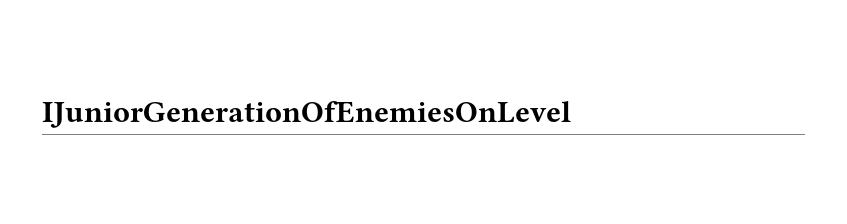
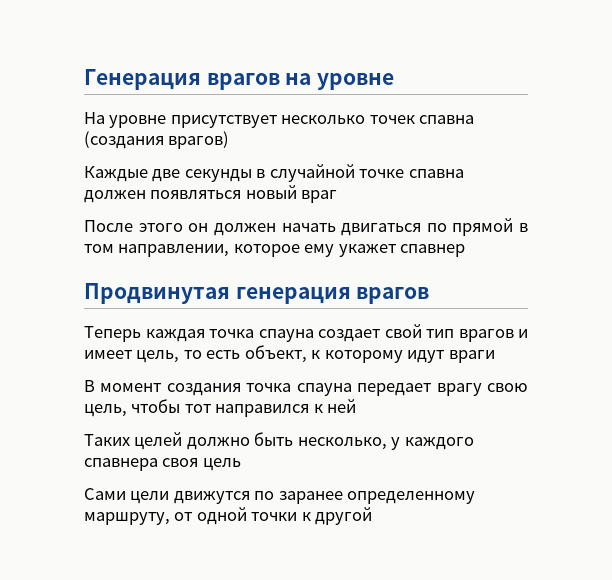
[42,101,571,128] IJuniorGenerationOfEnemiesOnLevel -> [84,69,395,90] [84,112,475,128] [84,131,230,149] [84,164,464,182] [84,185,338,203] [84,218,528,236] [84,244,466,257] [84,283,430,304] [84,324,528,342] [84,345,495,363] [84,380,528,396] [84,399,357,417] [84,432,474,450] [84,458,241,471] [84,488,476,504] [84,507,373,525] Генерация врагов на уровне // На уровне присутствует несколько точек спавна (создания врагов) // Каждые две секунды в случайной точке спавна должен появляться новый враг // После этого он должен начать двигаться по прямой в том направлении, которое ему укажет спавнер // Продвинутая генерация врагов // Теперь каждая точка спауна создает свой тип врагов и имеет цель, то есть объект, к которому идут враги // В момент создания точка спауна передает врагу свою цель, чтобы тот направился к ней // Таких целей должно быть несколько, у каждого спавнера своя цель // Сами цели движутся по заранее определенному маршруту, от одной точки к другой

